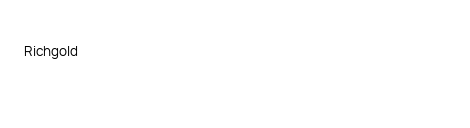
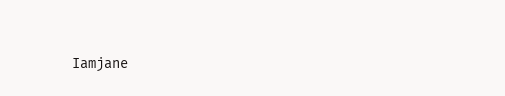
[24,46,78,59] Richgold -> [72,57,128,72] Iamjane

